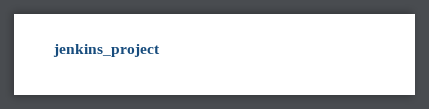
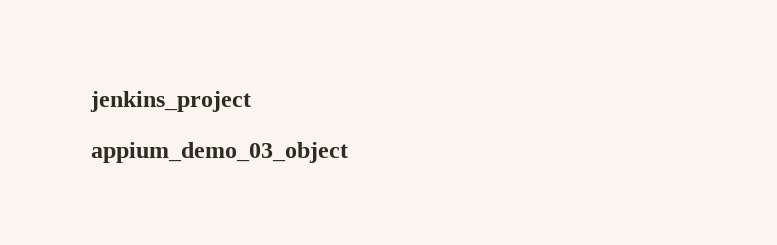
(160, 50) none -> [91,142,348,163] // appium_demo_03_object

